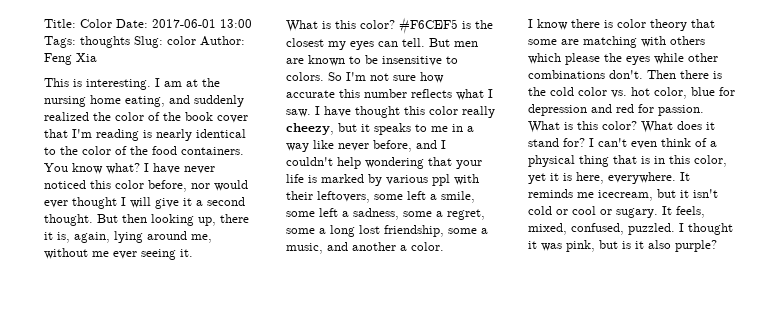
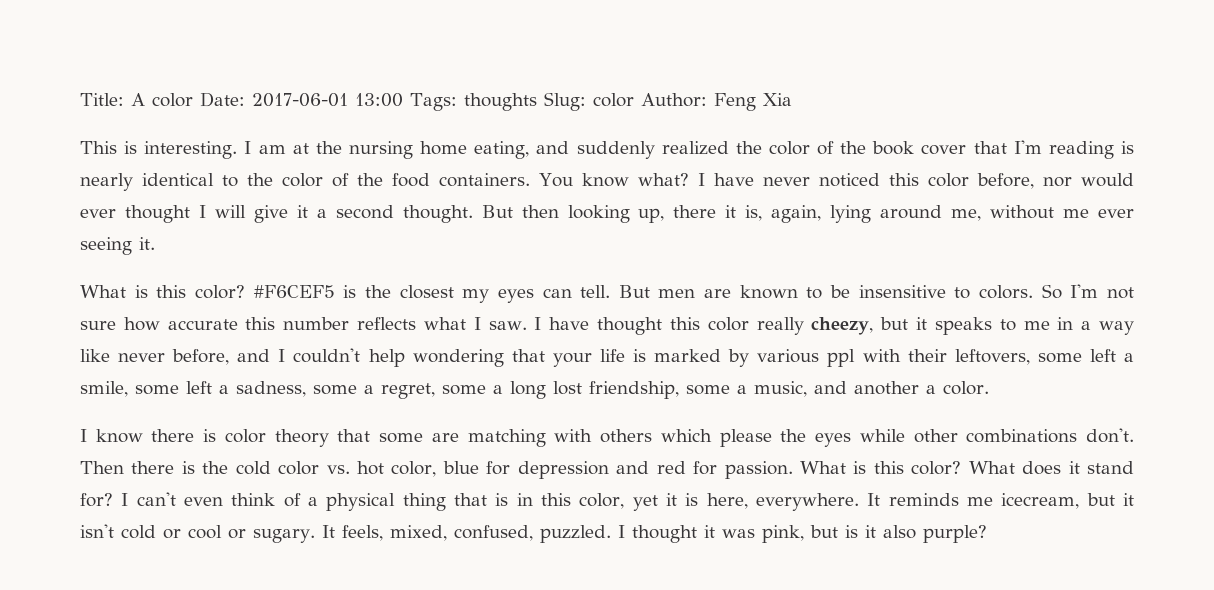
[80,19,112,28] Color -> [131,93,193,107] A color

